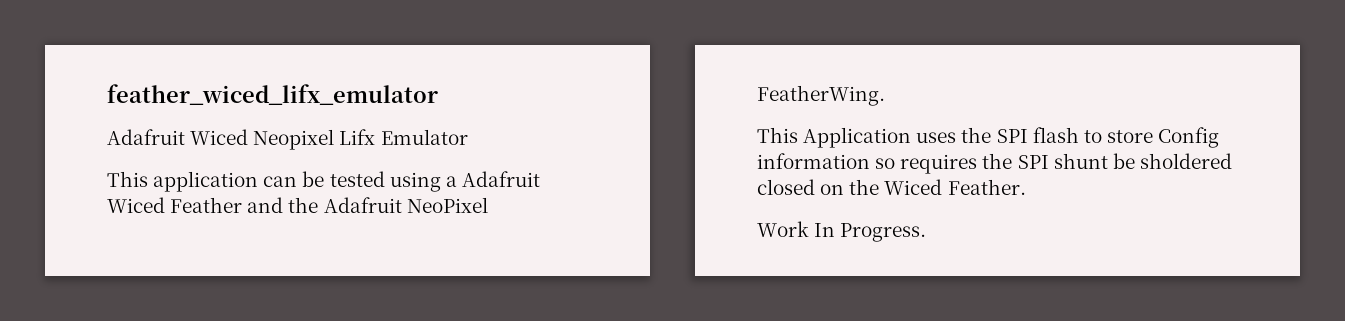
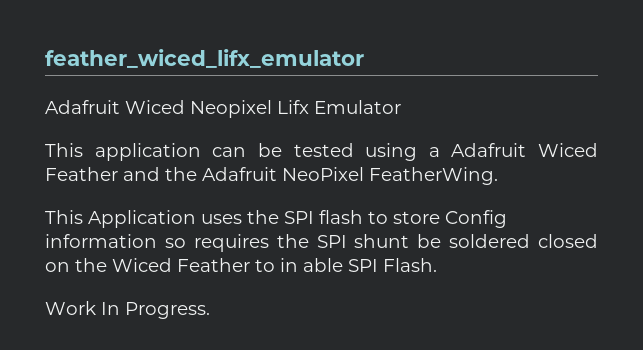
[1139,153,1232,169] sholdered -> [449,234,531,248] soldered
[947,179,1026,195] Feather. -> [177,258,437,272] Feather to in able SPI Flash.

